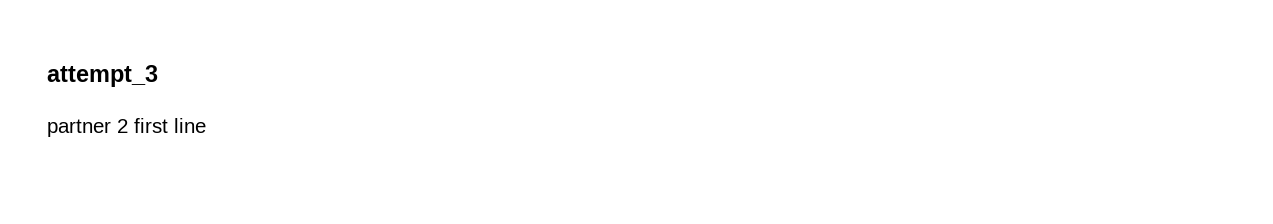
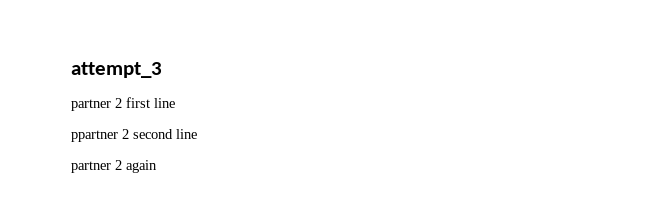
(206, 125) none -> [71,129,197,142] [71,160,157,173] // ppartner 2 second line // partner 2 again

